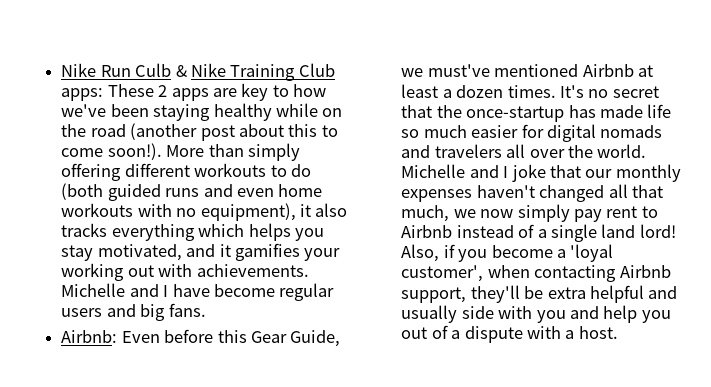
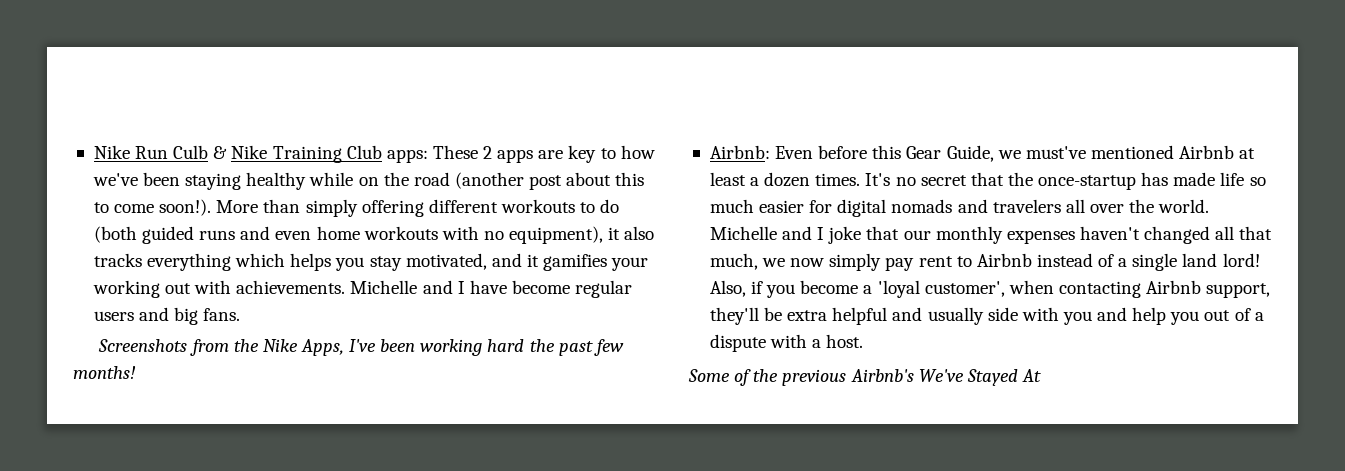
(206, 310) none -> [98,339,624,356] [73,366,136,379] // Screenshots from the Nike Apps, I've been working hard the past few months!
(618, 332) none -> [688,369,1041,386] // Some of the previous Airbnb's We've Stayed At

